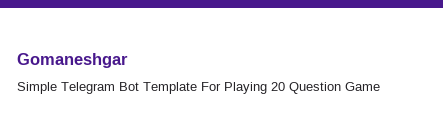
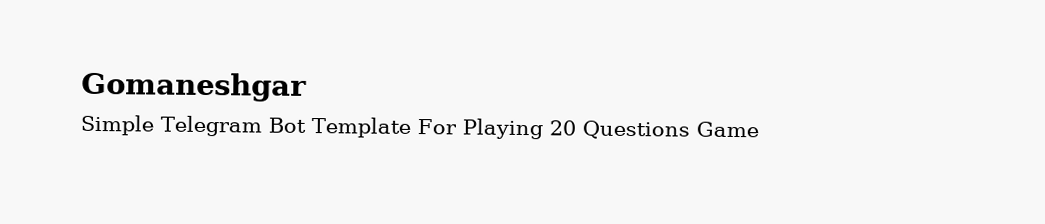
[289,82,341,94] Question -> [581,120,690,140] Questions

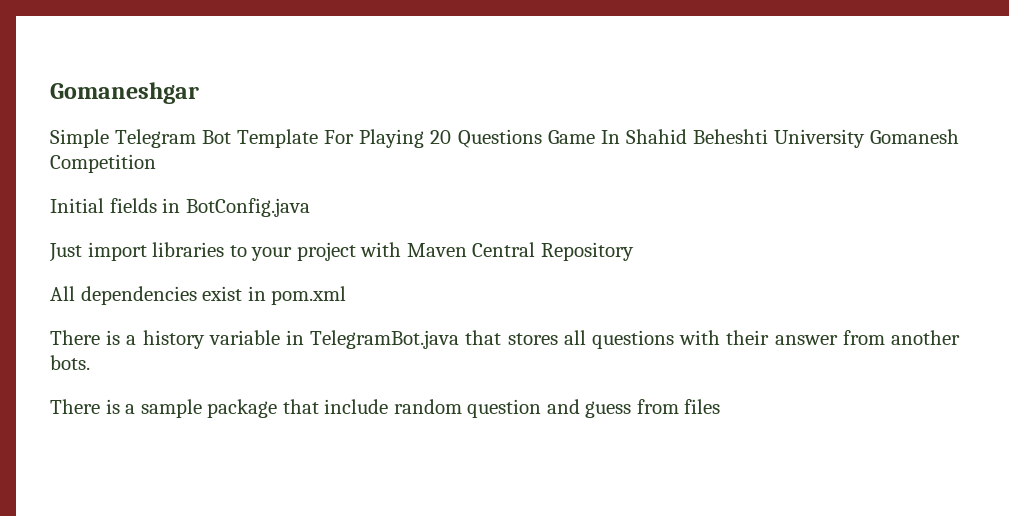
(759, 129) none -> [600,129,960,148] [50,154,156,173] [50,198,310,217] [49,242,634,262] [50,286,347,305] [50,330,961,349] [50,355,90,370] [50,399,721,418] In Shahid Beheshti University Gomanesh Competition // Initial fields in BotConfig.java // Just import libraries to your project with Maven Central Repository // All dependencies exist in pom.xml // There is a history variable in TelegramBot.java that stores all questions with their answer from another bots. // There is a sample package that include random question and guess from files

